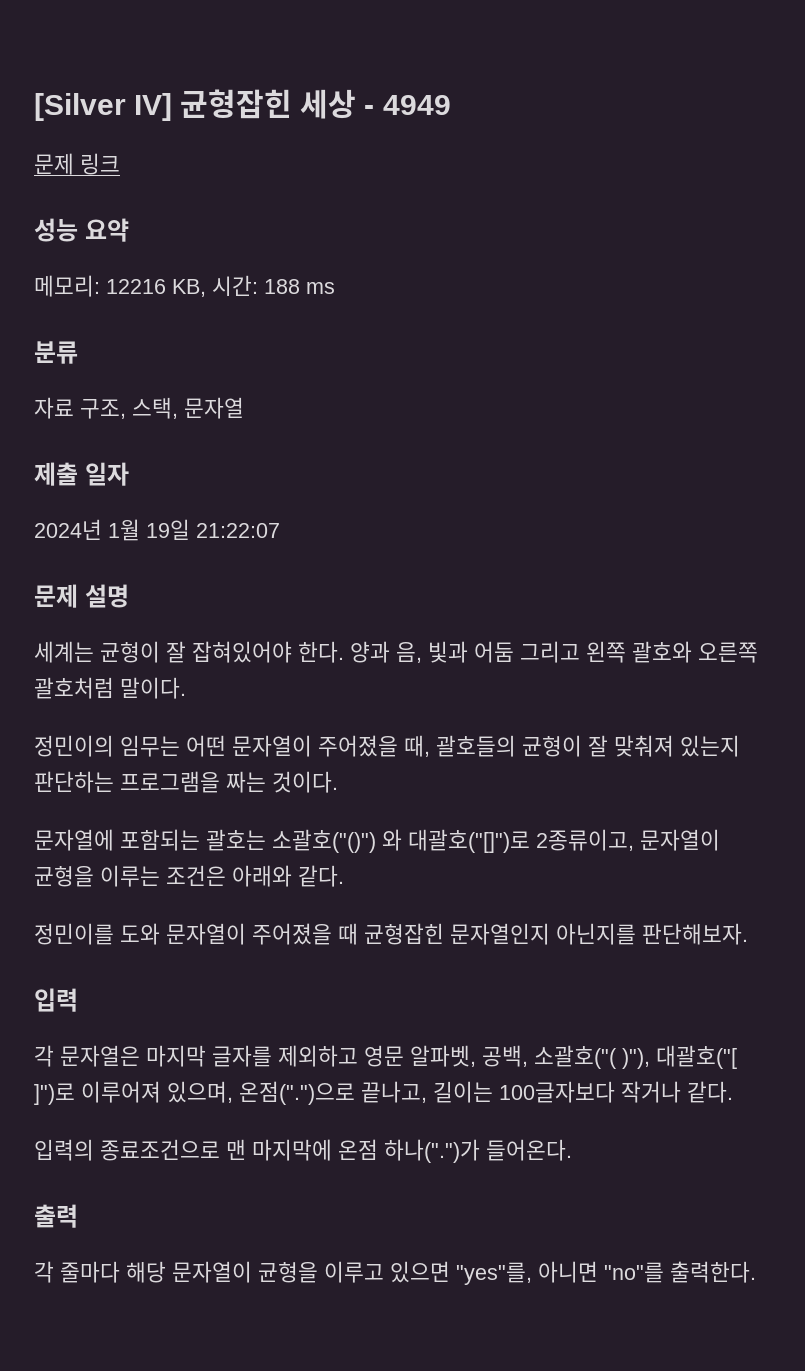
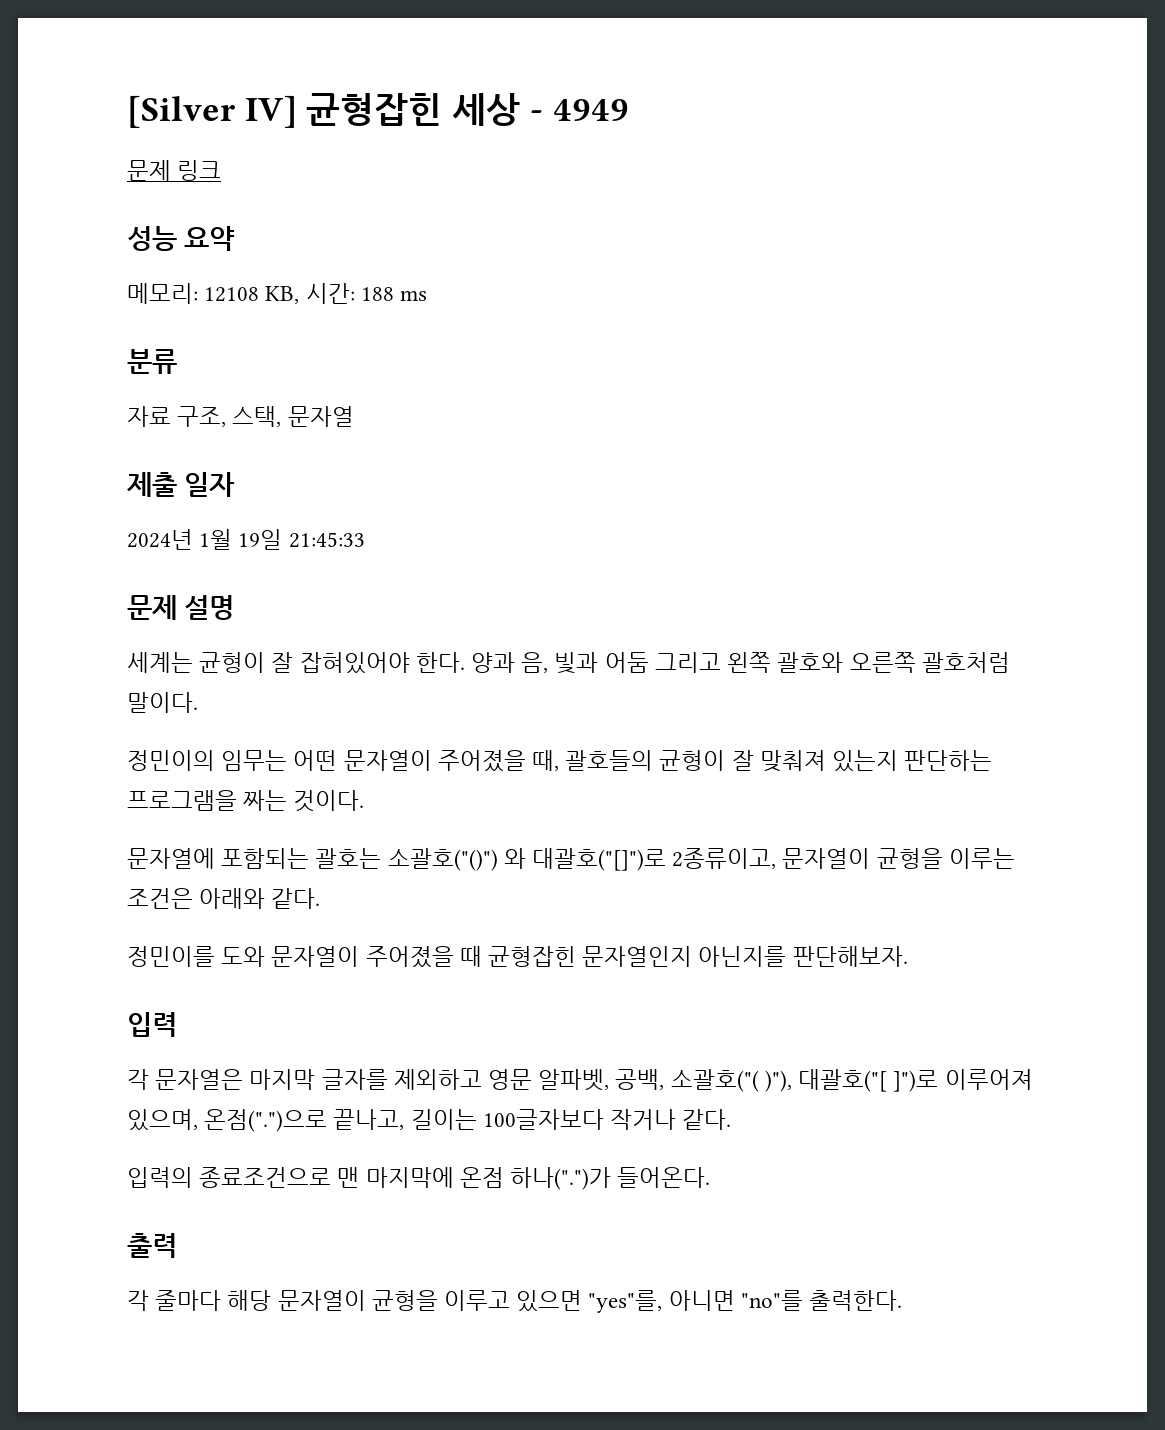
[106,279,166,294] 12216 -> [204,287,260,302] 12108
[196,523,280,538] 21:22:07 -> [288,532,365,548] 21:45:33

